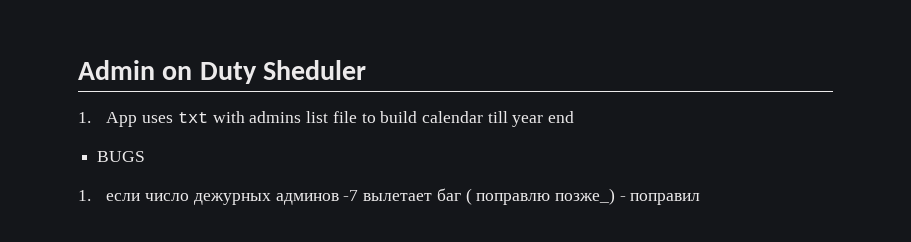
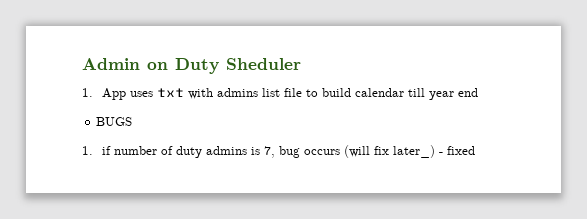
[106,188,701,205] если число дежурных админов -7 вылетает баг ( поправлю позже_) - поправил -> [102,145,476,158] if number of duty admins is 7, bug occurs (will fix later_) - fixed

